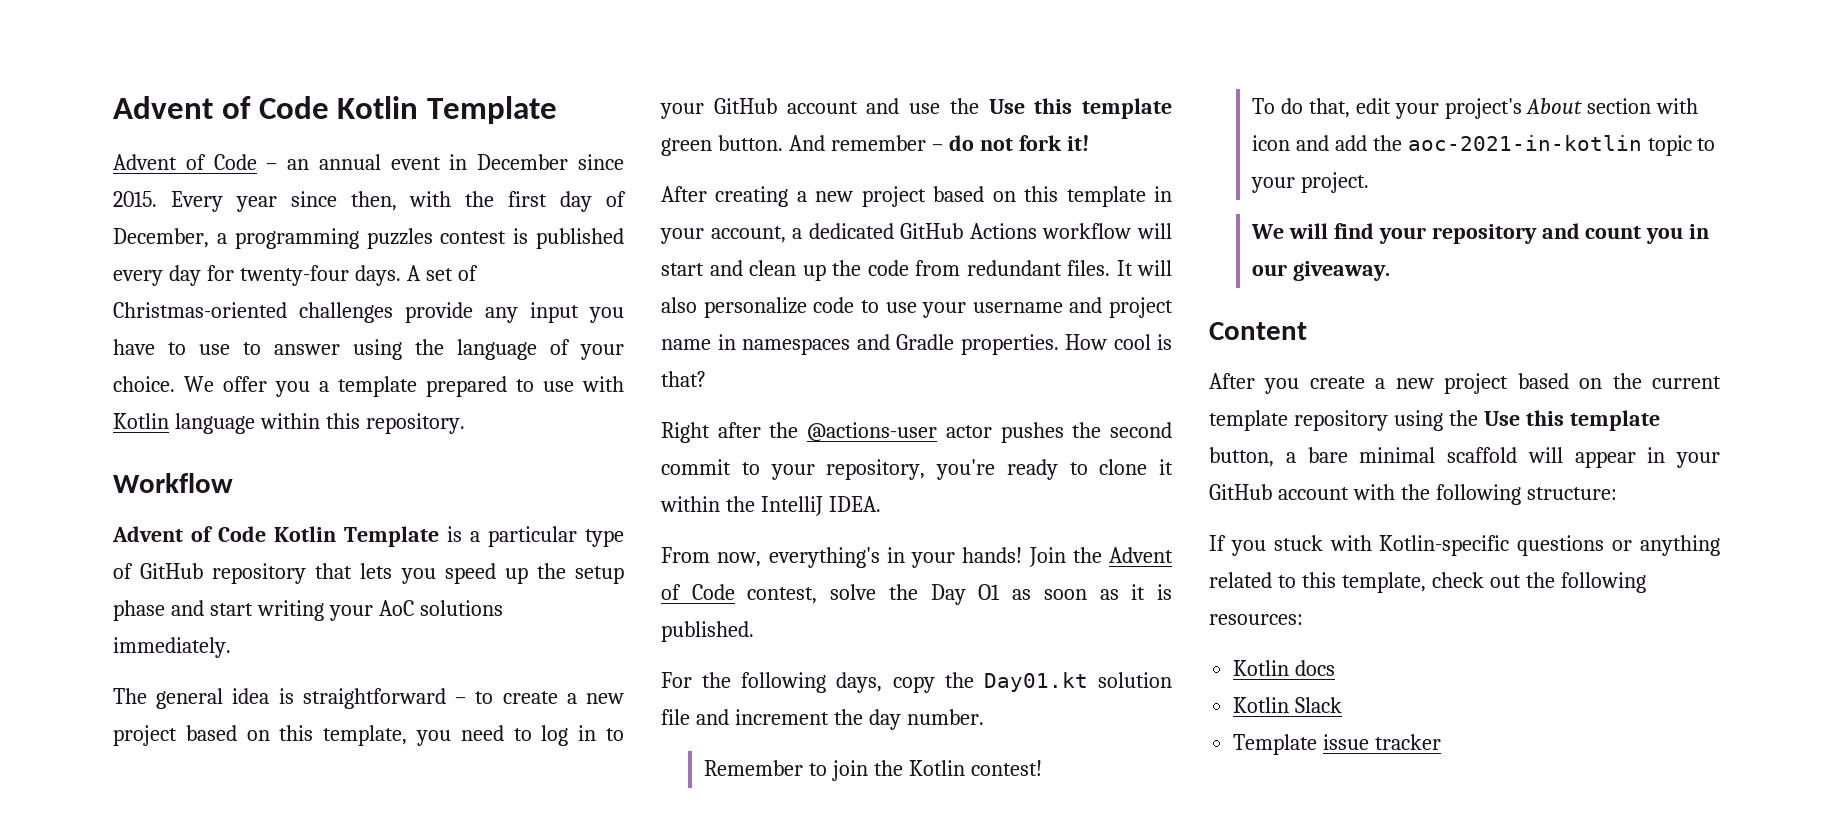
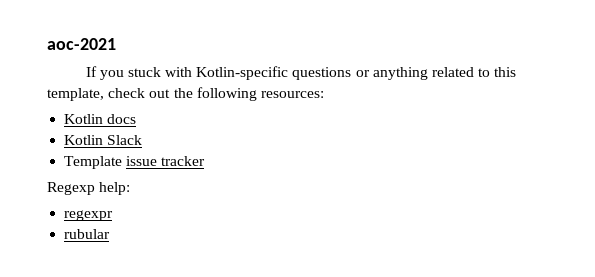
[113,96,558,124] [113,154,624,170] [113,191,627,212] [113,228,624,249] [113,265,478,286] [113,302,624,323] [113,339,624,360] [113,376,624,397] [113,413,465,434] [113,473,233,493] [112,526,624,547] [113,563,624,584] [113,600,503,621] [113,637,231,658] [113,688,624,709] [113,725,625,746] [660,98,1172,119] [661,135,1089,156] [661,186,1172,207] [660,223,1172,244] [661,260,1172,281] [661,297,1173,318] [661,334,1172,355] [661,371,706,387] [661,422,1172,443] [661,459,1173,480] [660,496,881,516] [661,547,1173,568] [661,584,1172,605] [661,621,754,642] [661,672,1172,693] [661,709,984,730] [703,760,1042,781] [1251,98,1699,119] [1251,135,1716,156] [1250,172,1369,193] [1250,223,1710,244] [1251,261,1390,281] [1209,322,1307,340] [1209,373,1721,394] [1209,410,1660,431] [1209,447,1720,468] [1209,484,1617,505] Advent of Code Kotlin Template // Advent of Code – an annual event in December since 2015. Every year since then, with the first day of December, a programming puzzles contest is published every day for twenty-four days. A set of Christmas-oriented challenges provide any input you have to use to answer using the language of your choice. We offer you a template prepared to use with Kotlin language within this repository. // Workflow // Advent of Code Kotlin Template is a particular type of GitHub repository that lets you speed up the setup phase and start writing your AoC solutions immediately. // The general idea is straightforward – to create a new project based on this template, you need to log in to your GitHub account and use the Use this template green button. And remember – do not fork it! // After creating a new project based on this template in your account, a dedicated GitHub Actions workflow will start and clean up the code from redundant files. It will also personalize code to use your username and project name in namespaces and Gradle properties. How cool is that? // Right after the @actions-user actor pushes the second commit to your repository, you're ready to clone it within the IntelliJ IDEA. // From now, everything's in your hands! Join the Advent of Code contest, solve the Day O1 as soon as it is published. // For the following days, copy the Day01.kt solution file and increment the day number. // Remember to join the Kotlin contest! // To do that, edit your project's About section with icon and add the aoc-2021-in-kotlin topic to your project. // We will find your repository and count you in our giveaway. // Content // After you create a new project based on the current template repository using the Use this template button, a bare minimal scaffold will appear in your GitHub account with the following structure: -> [47,38,116,50] aoc-2021
(1442, 742) none -> [47,182,131,195] [64,210,114,221] [64,229,111,239] // Regexp help: // regexpr // rubular

